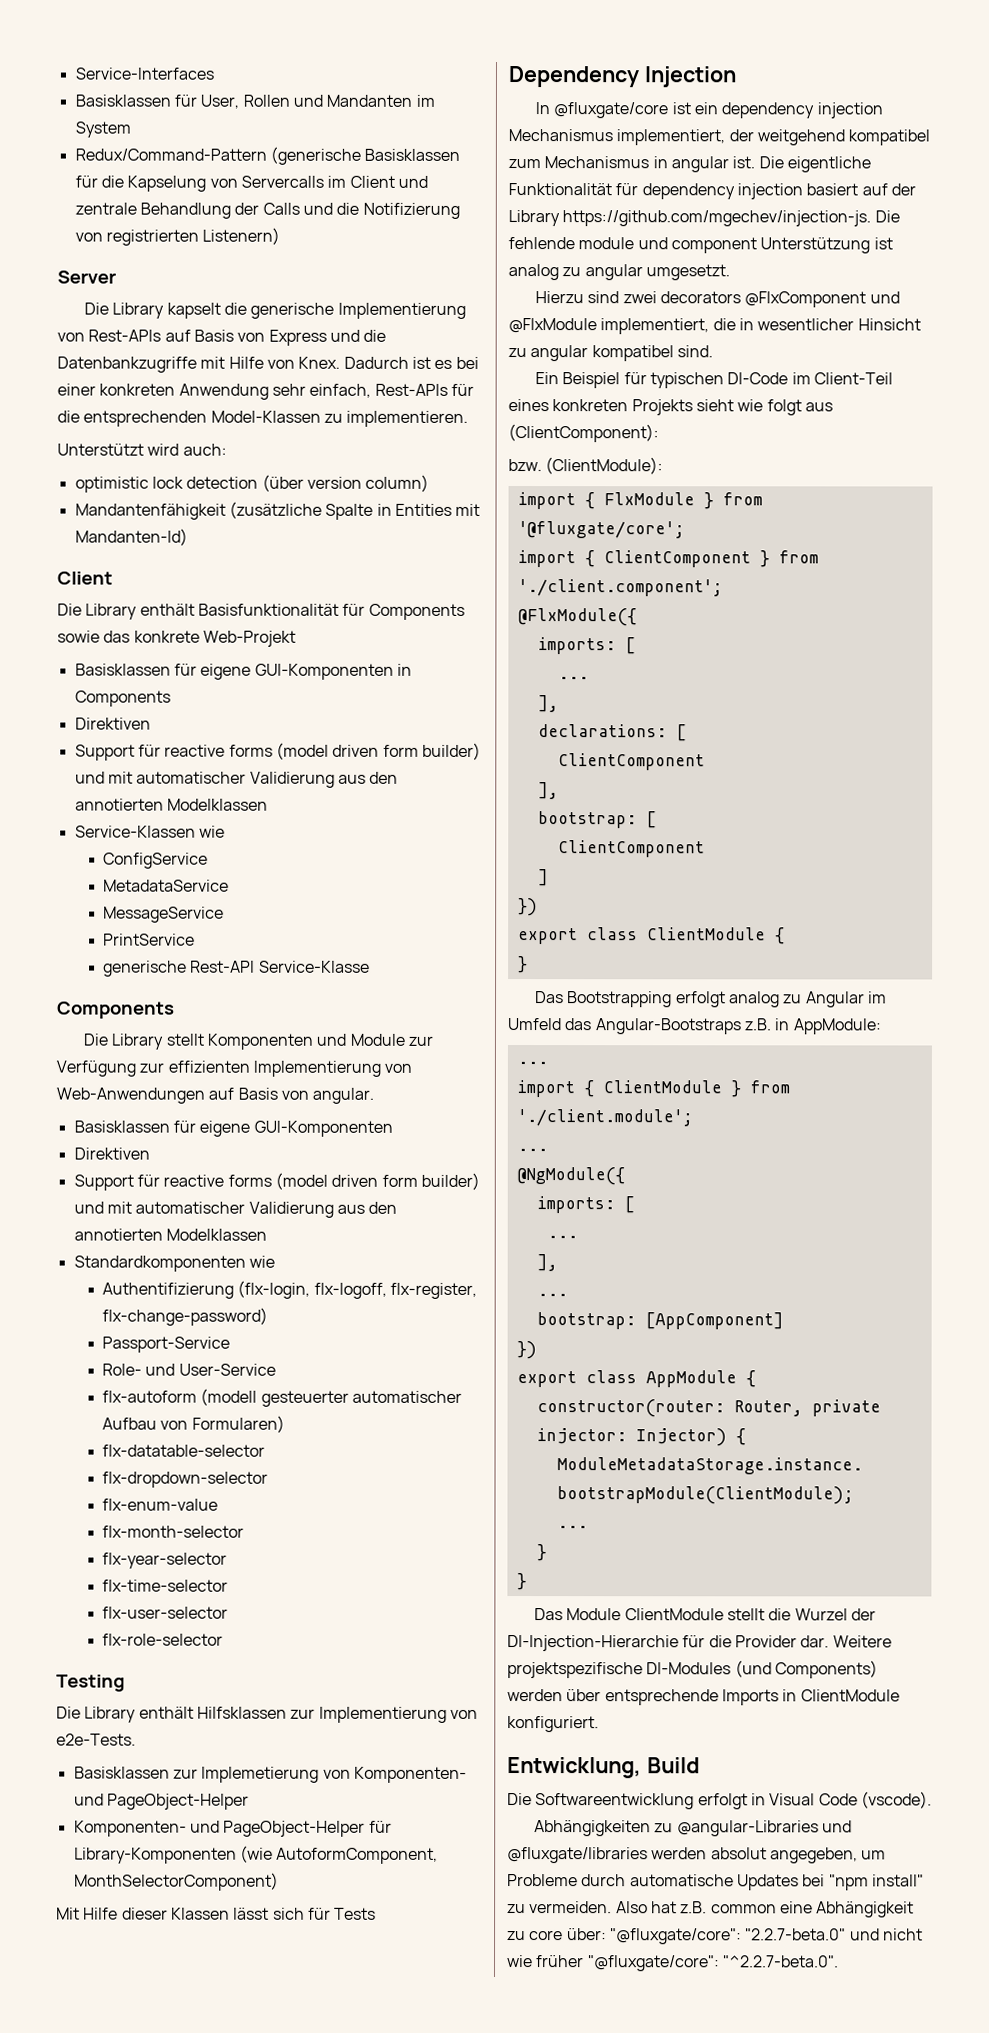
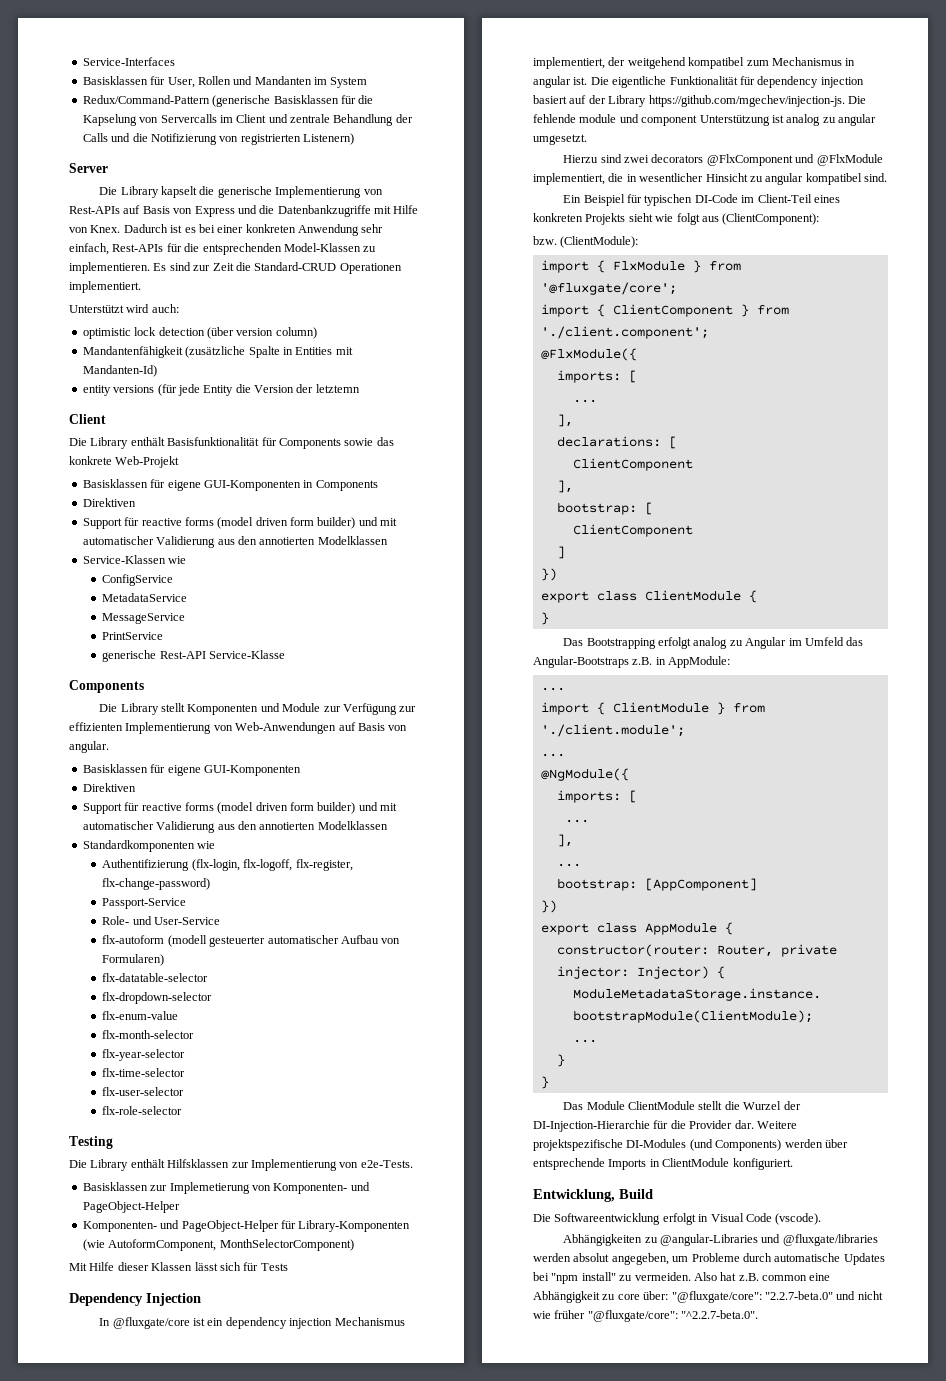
(469, 418) none -> [153,262,402,274] [69,281,141,293] Es sind zur Zeit die Standard-CRUD Operationen implementiert.
(188, 537) none -> [82,384,360,396] // entity versions (für jede Entity die Version der letztemn

